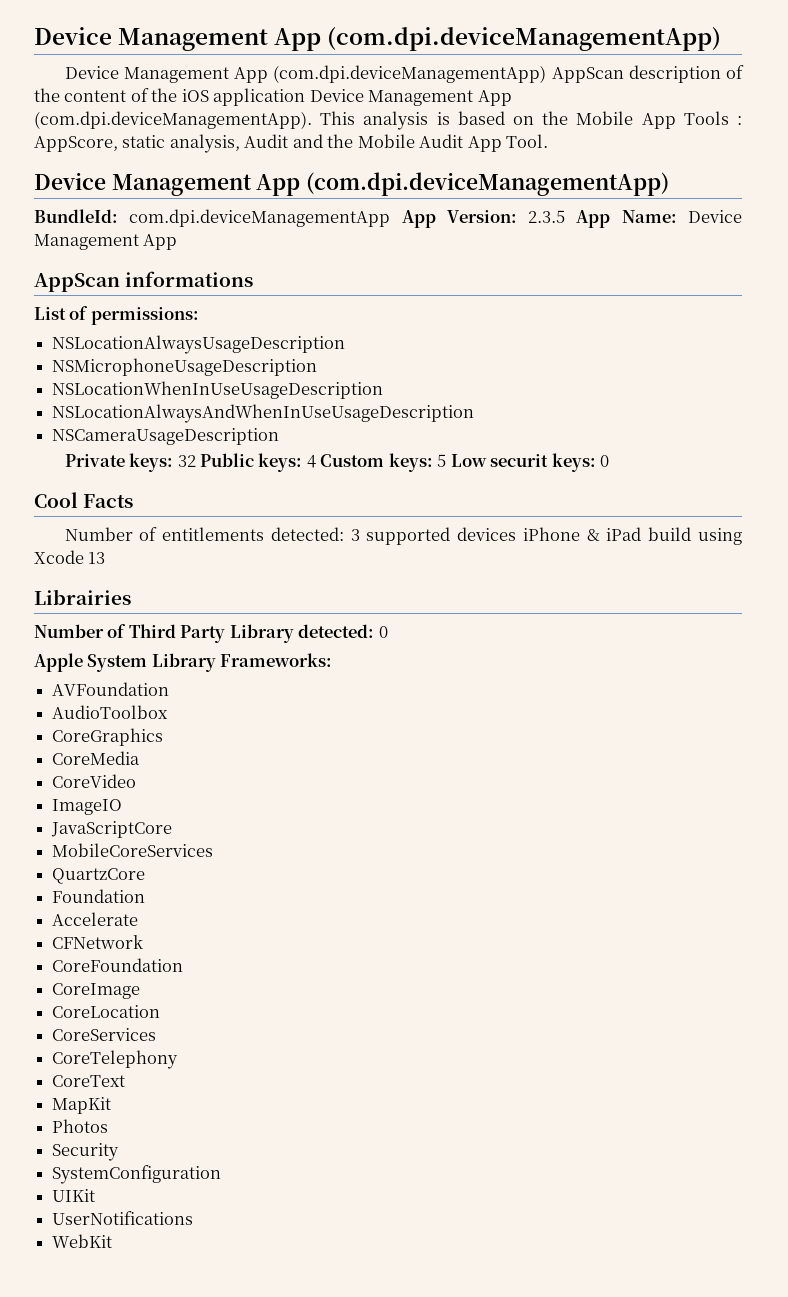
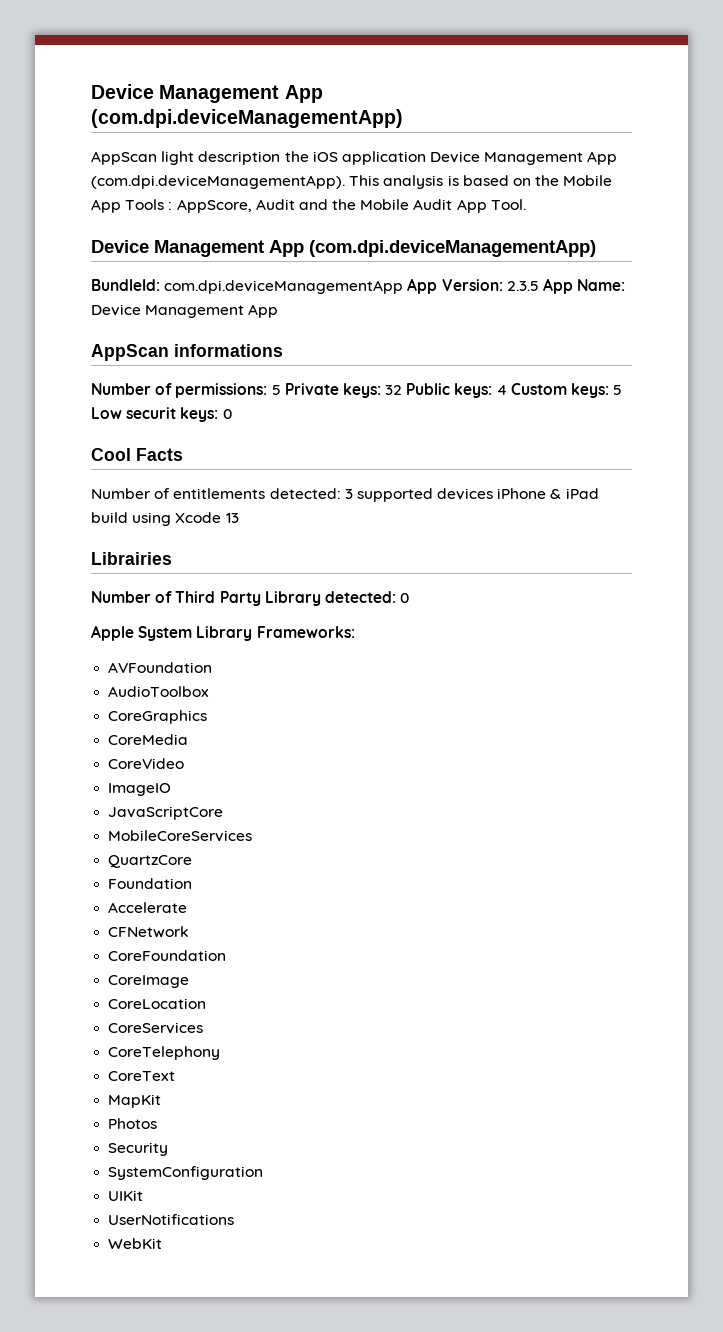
[34,26,722,51] [64,65,744,83] [34,88,149,102] Device Management App (com.dpi.deviceManagementApp) // Device Management App (com.dpi.deviceManagementApp) AppScan description of the content of -> [91,84,323,103] [91,109,403,128] [91,151,281,165] Device Management App (com.dpi.deviceManagementApp) // AppScan light description
[122,134,240,153] static analysis, -> (252, 206) none
[34,307,66,320] List -> [91,383,151,395] Number
[52,335,346,354] [52,358,318,376] [52,381,384,399] [52,404,475,423] [52,428,280,445] // NSLocationAlwaysUsageDescription // NSMicrophoneUsageDescription // NSLocationWhenInUseUsageDescription // NSLocationAlwaysAndWhenInUseUsageDescription // NSCameraUsageDescription // -> [271,385,281,395] 5

